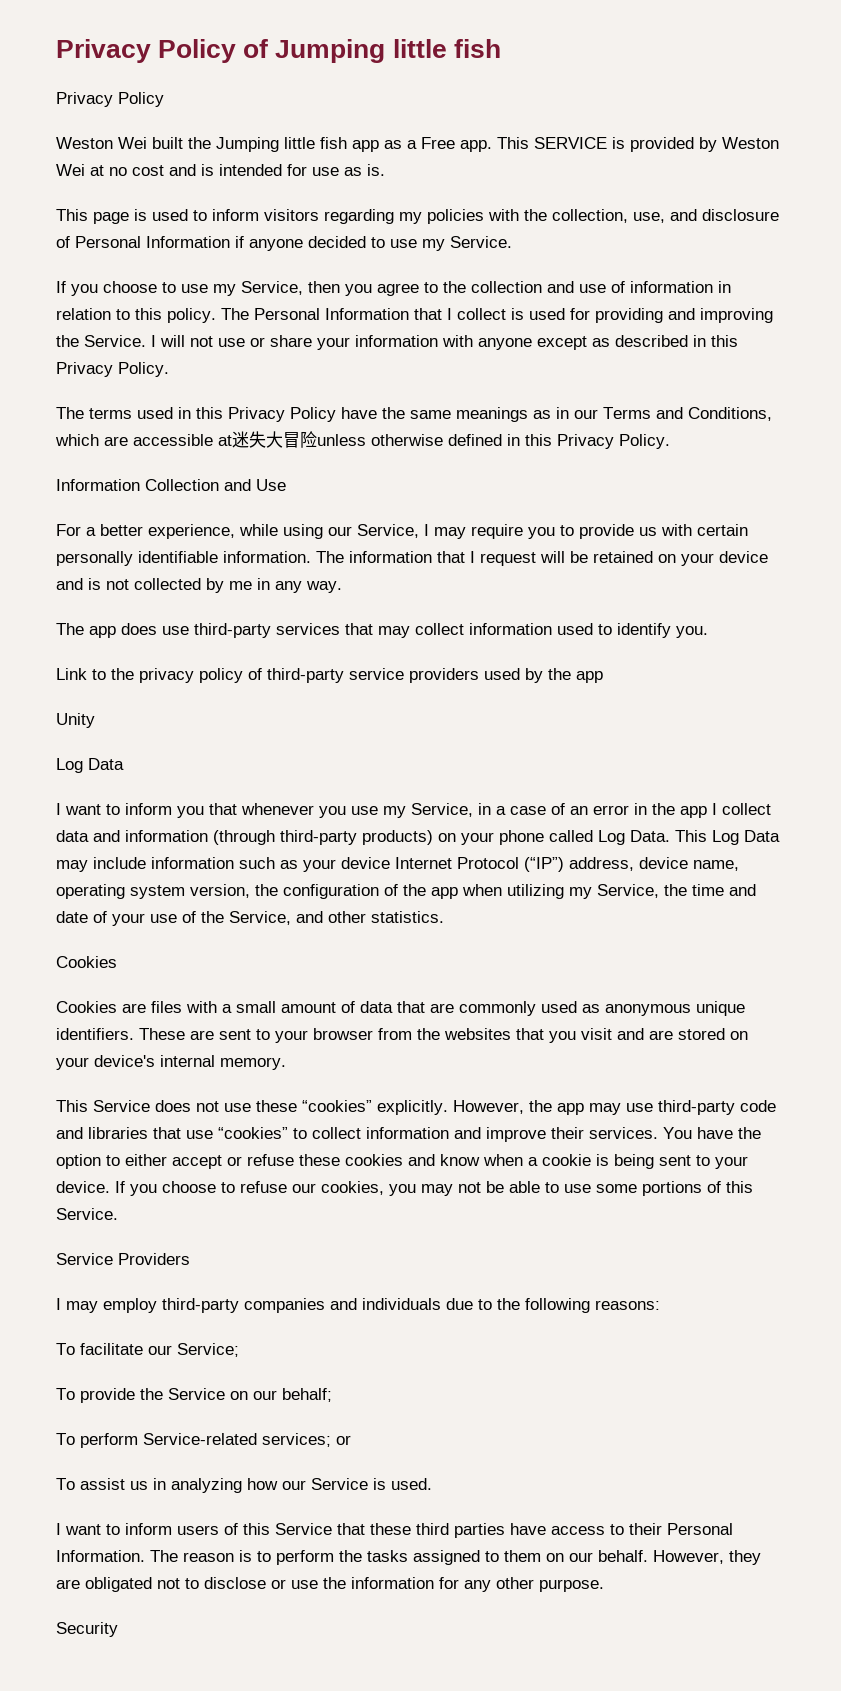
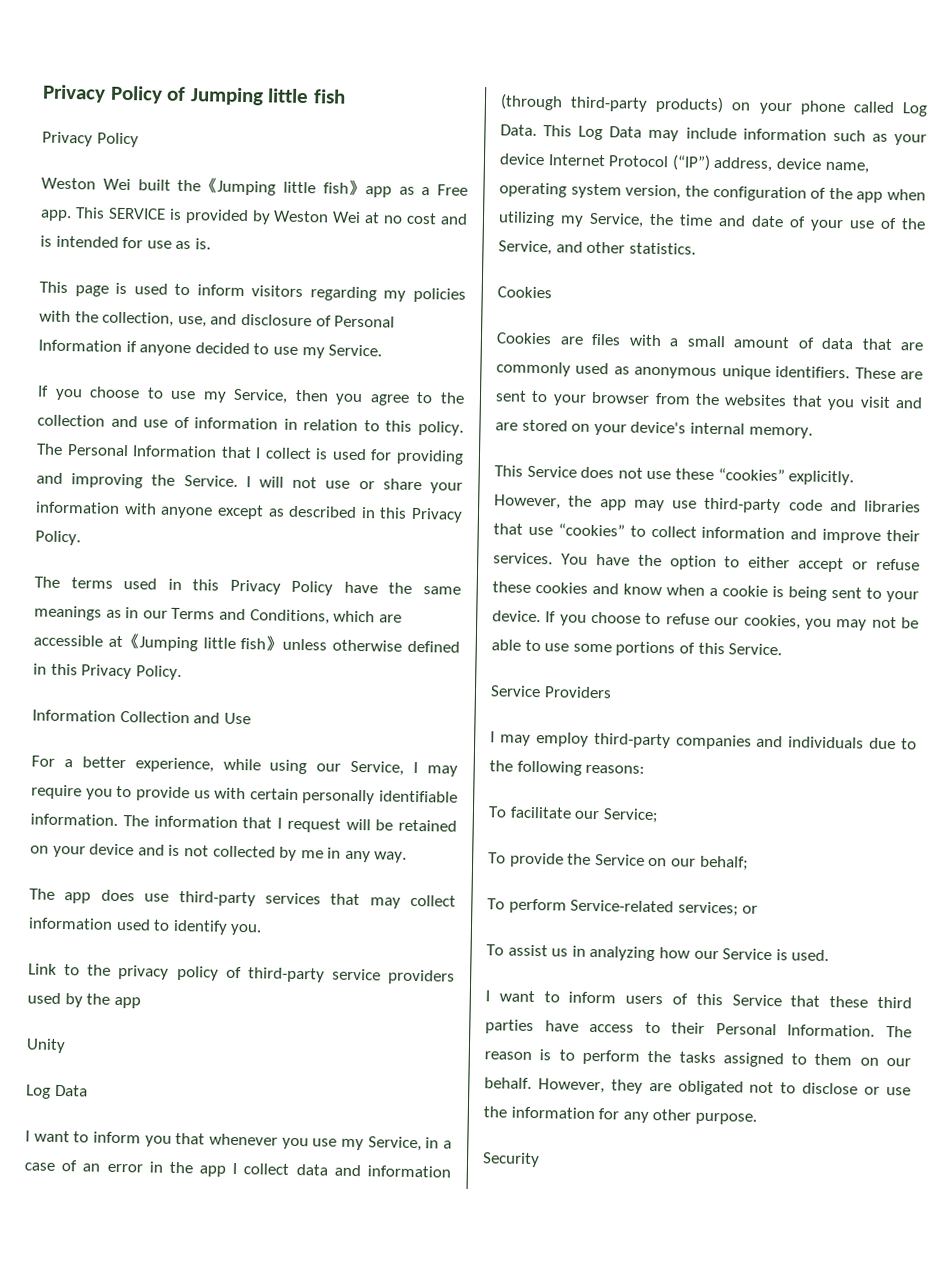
[216,137,347,152] Jumping little fish -> [200,177,366,197] 《Jumping little fish》
[232,431,317,448] 迷失大冒险 -> [121,633,284,652] 《Jumping little fish》

